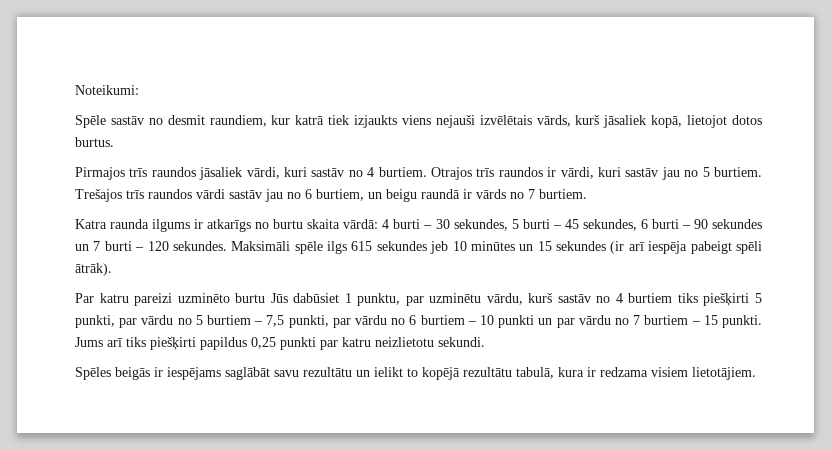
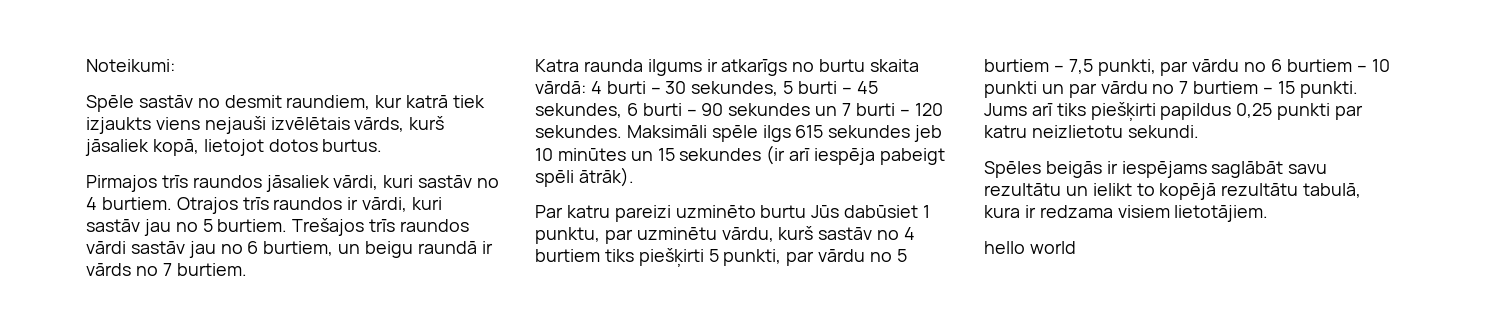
(756, 373) none -> [984,241,1076,254] // hello world

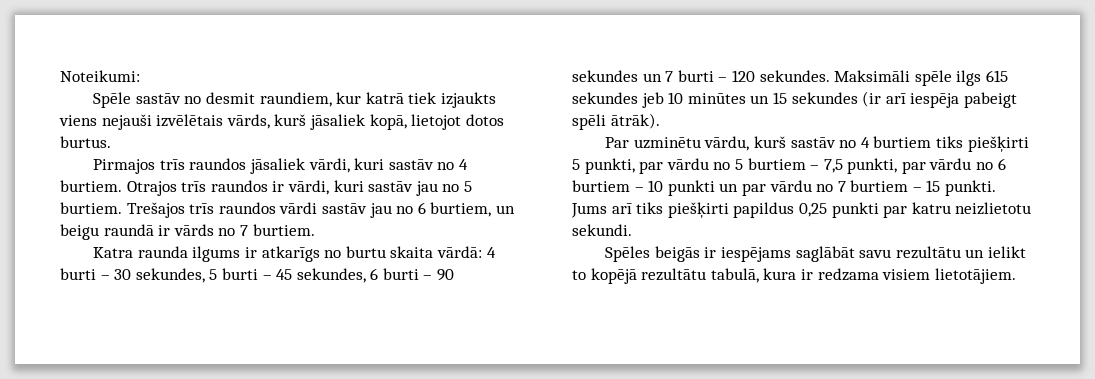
[566,205,931,222] [535,227,633,244] katru pareizi uzminēto burtu Jūs dabūsiet 1 punktu, par -> (630, 142) none
[984,241,1076,254] // hello world -> (1016, 276) none

